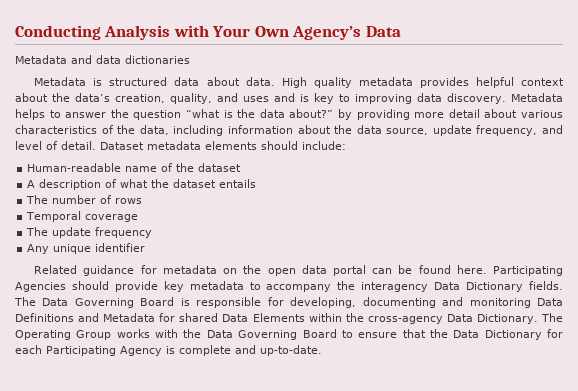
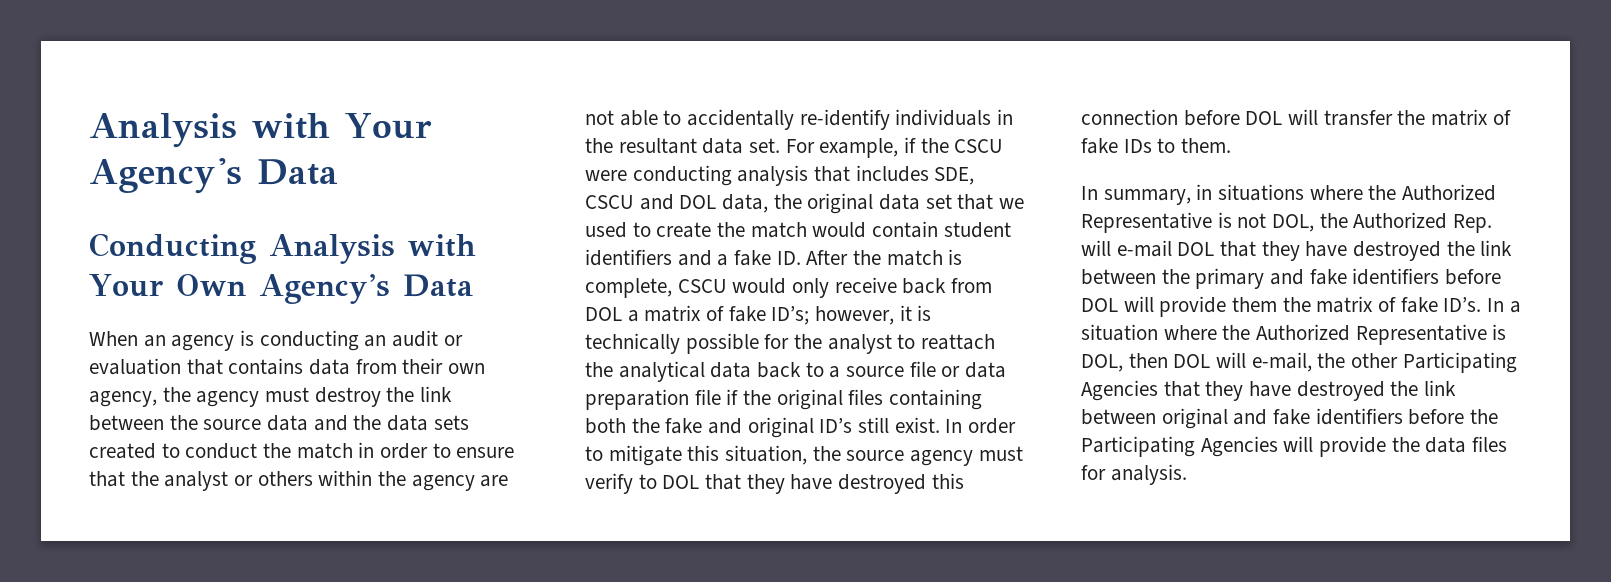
(15, 32) none -> [89,113,432,148] [89,158,338,194] Analysis with Your Agency's Data //
[15,55,190,64] [34,77,564,88] [15,93,563,104] [15,109,564,120] [15,125,563,136] [15,141,346,150] [27,163,242,172] [27,179,257,190] [26,195,143,204] [26,211,139,222] [26,227,153,238] [27,243,146,254] [34,265,563,276] [15,281,564,292] [14,297,563,308] [15,313,563,324] [15,329,563,340] [15,345,322,356] Metadata and data dictionaries // Metadata is structured data about data. High quality metadata provides helpful context about the data’s creation, quality, and uses and is key to improving data discovery. Metadata helps to answer the question “what is the data about?” by providing more detail about various characteristics of the data, including information about the data source, update frequency, and level of detail. Dataset metadata elements should include: // Human-readable name of the dataset // A description of what the dataset entails // The number of rows // Temporal coverage // The update frequency // Any unique identifier // Related guidance for metadata on the open data portal can be found here. Participating Agencies should provide key metadata to accompany the interagency Data Dictionary fields. The Data Governing Board is responsible for developing, documenting and monitoring Data Definitions and Metadata for shared Data Elements within the cross-agency Data Dictionary. The Operating Group works with the Data Governing Board to ensure that the Data Dictionary for each Participating Agency is complete and up-to-date. -> [89,330,463,351] [89,358,486,375] [89,386,453,407] [89,415,469,431] [89,442,515,459] [89,470,509,491] [585,109,1014,130] [585,137,1004,158] [585,165,975,186] [585,193,1025,214] [585,221,1011,238] [585,249,963,266] [585,277,993,298] [585,305,932,325] [585,333,996,354] [585,361,1007,382] [585,389,983,410] [585,417,1017,438] [585,445,1023,466] [585,473,964,494] [1081,109,1511,126] [1081,138,1232,154] [1081,184,1497,205] [1081,212,1493,233] [1081,240,1513,261] [1081,268,1502,289] [1081,296,1521,317] [1081,324,1507,345] [1081,352,1517,373] [1081,380,1457,401] [1081,408,1499,429] [1081,436,1508,457] [1081,464,1187,485] When an agency is conducting an audit or evaluation that contains data from their own agency, the agency must destroy the link between the source data and the data sets created to conduct the match in order to ensure that the analyst or others within the agency are not able to accidentally re-identify individuals in the resultant data set. For example, if the CSCU were conducting analysis that includes SDE, CSCU and DOL data, the original data set that we used to create the match would contain student identifiers and a fake ID. After the match is complete, CSCU would only receive back from DOL a matrix of fake ID’s; however, it is technically possible for the analyst to reattach the analytical data back to a source file or data preparation file if the original files containing both the fake and original ID’s still exist. In order to mitigate this situation, the source agency must verify to DOL that they have destroyed this connection before DOL will transfer the matrix of fake IDs to them. // In summary, in situations where the Authorized Representative is not DOL, the Authorized Rep. will e-mail DOL that they have destroyed the link between the primary and fake identifiers before DOL will provide them the matrix of fake ID’s. In a situation where the Authorized Representative is DOL, then DOL will e-mail, the other Participating Agencies that they have destroyed the link between original and fake identifiers before the Participating Agencies will provide the data files for analysis.

